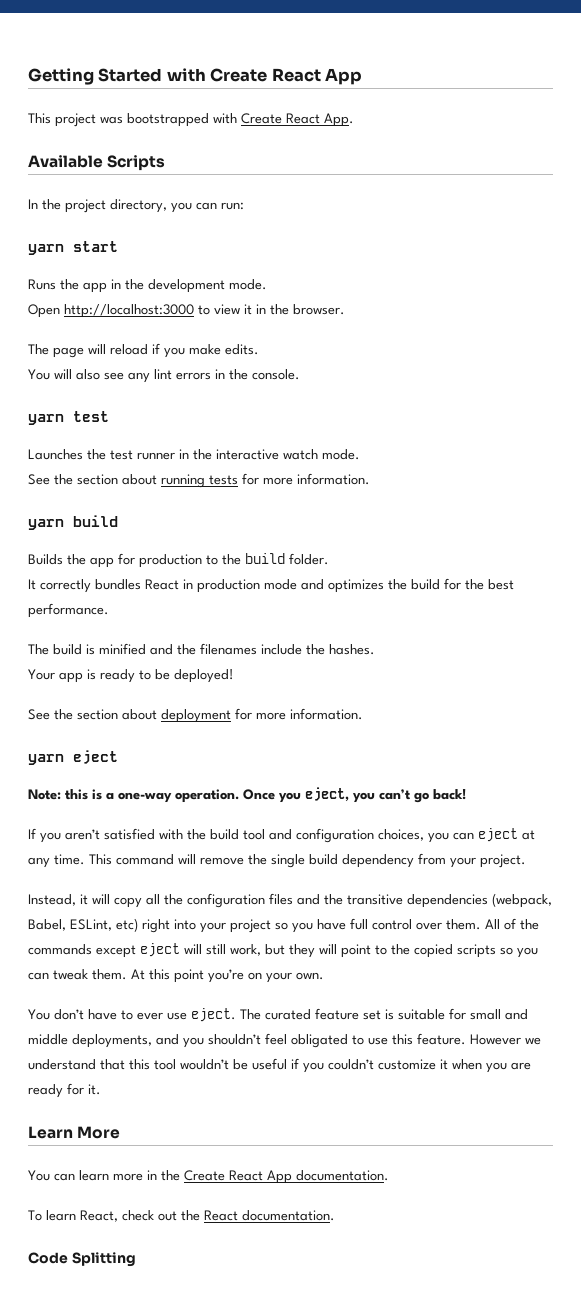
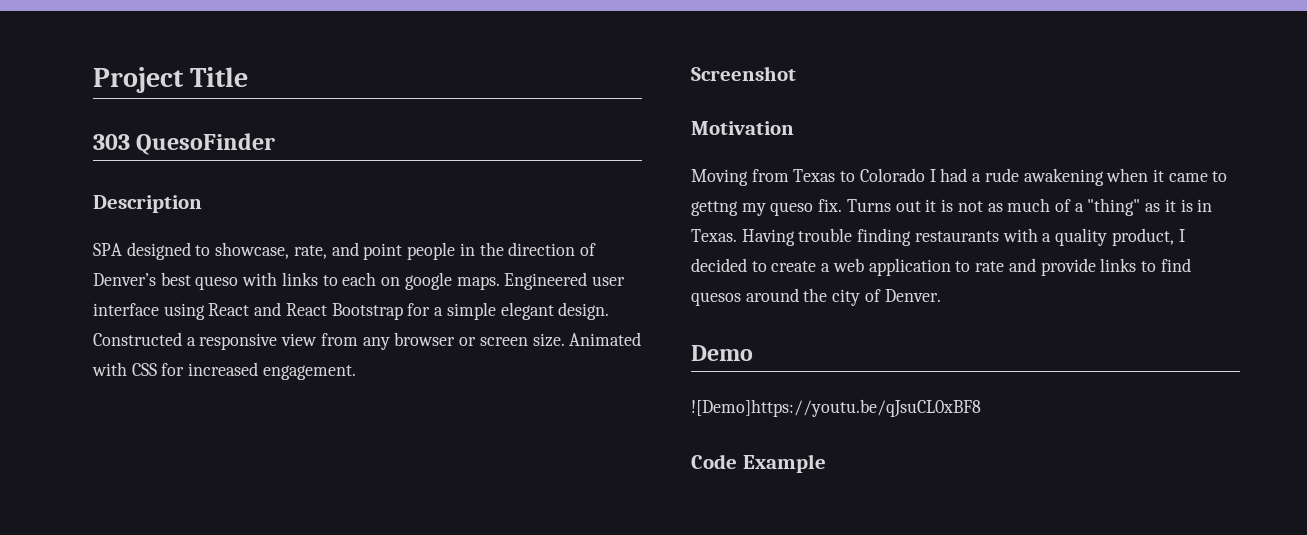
[28,68,363,85] [28,113,354,127] [28,155,166,171] [28,199,244,213] [28,241,118,255] [28,279,267,293] [28,304,345,318] [28,343,259,358] [28,369,300,383] [28,411,109,425] [28,449,360,460] [28,473,370,488] [28,515,118,530] [28,553,329,568] [28,578,514,593] [28,603,109,618] [28,643,375,655] [28,669,234,683] [28,708,363,723] [28,750,118,765] [28,787,466,803] [28,828,535,843] [28,853,526,868] [28,893,552,908] [28,918,539,933] [28,943,538,958] [28,969,324,983] [28,1008,528,1022] [28,1033,541,1048] [28,1058,531,1073] [28,1083,101,1098] [28,1126,121,1139] [28,1170,389,1184] [28,1210,335,1222] Getting Started with Create React App // This project was bootstrapped with Create React App. // Available Scripts // In the project directory, you can run: // yarn start // Runs the app in the development mode. // Open http://localhost:3000 to view it in the browser. // The page will reload if you make edits. // You will also see any lint errors in the console. // yarn test // Launches the test runner in the interactive watch mode. // See the section about running tests for more information. // yarn build // Builds the app for production to the build folder. // It correctly bundles React in production mode and optimizes the build for the best performance. // The build is minified and the filenames include the hashes. // Your app is ready to be deployed! // See the section about deployment for more information. // yarn eject // Note: this is a one-way operation. Once you eject, you can’t go back! // If you aren’t satisfied with the build tool and configuration choices, you can eject at any time. This command will remove the single build dependency from your project. // Instead, it will copy all the configuration files and the transitive dependencies (webpack, Babel, ESLint, etc) right into your project so you have full control over them. All of the commands except eject will still work, but they will point to the copied scripts so you can tweak them. At this point you’re on your own. // You don’t have to ever use eject. The curated feature set is suitable for small and middle deployments, and you shouldn’t feel obligated to use this feature. However we understand that this tool wouldn’t be useful if you couldn’t customize it when you are ready for it. // Learn More // You can learn more in the Create React App documentation. // To learn React, check out the React documentation. -> [93,67,249,93] [93,133,276,155] [93,195,202,213] [93,242,596,260] [93,272,625,290] [93,302,610,320] [93,332,642,350] [92,362,356,380] [691,66,796,81] [691,121,794,135] [691,168,1228,186] [691,198,1213,216] [691,228,1185,246] [691,258,1191,276] [691,288,941,306] [691,345,753,361] [691,399,981,417] Project Title // 303 QuesoFinder // Description // SPA designed to showcase, rate, and point people in the direction of Denver’s best queso with links to each on google maps. Engineered user interface using React and React Bootstrap for a simple elegant design. Constructed a responsive view from any browser or screen size. Animated with CSS for increased engagement. // Screenshot // Motivation // Moving from Texas to Colorado I had a rude awakening when it came to gettng my queso fix. Turns out it is not as much of a "thing" as it is in Texas. Having trouble finding restaurants with a quality product, I decided to create a web application to rate and provide links to find quesos around the city of Denver. // Demo // ![Demo]https://youtu.be/qJsuCL0xBF8
[71,1252,136,1267] Splitting -> [742,454,826,473] Example

